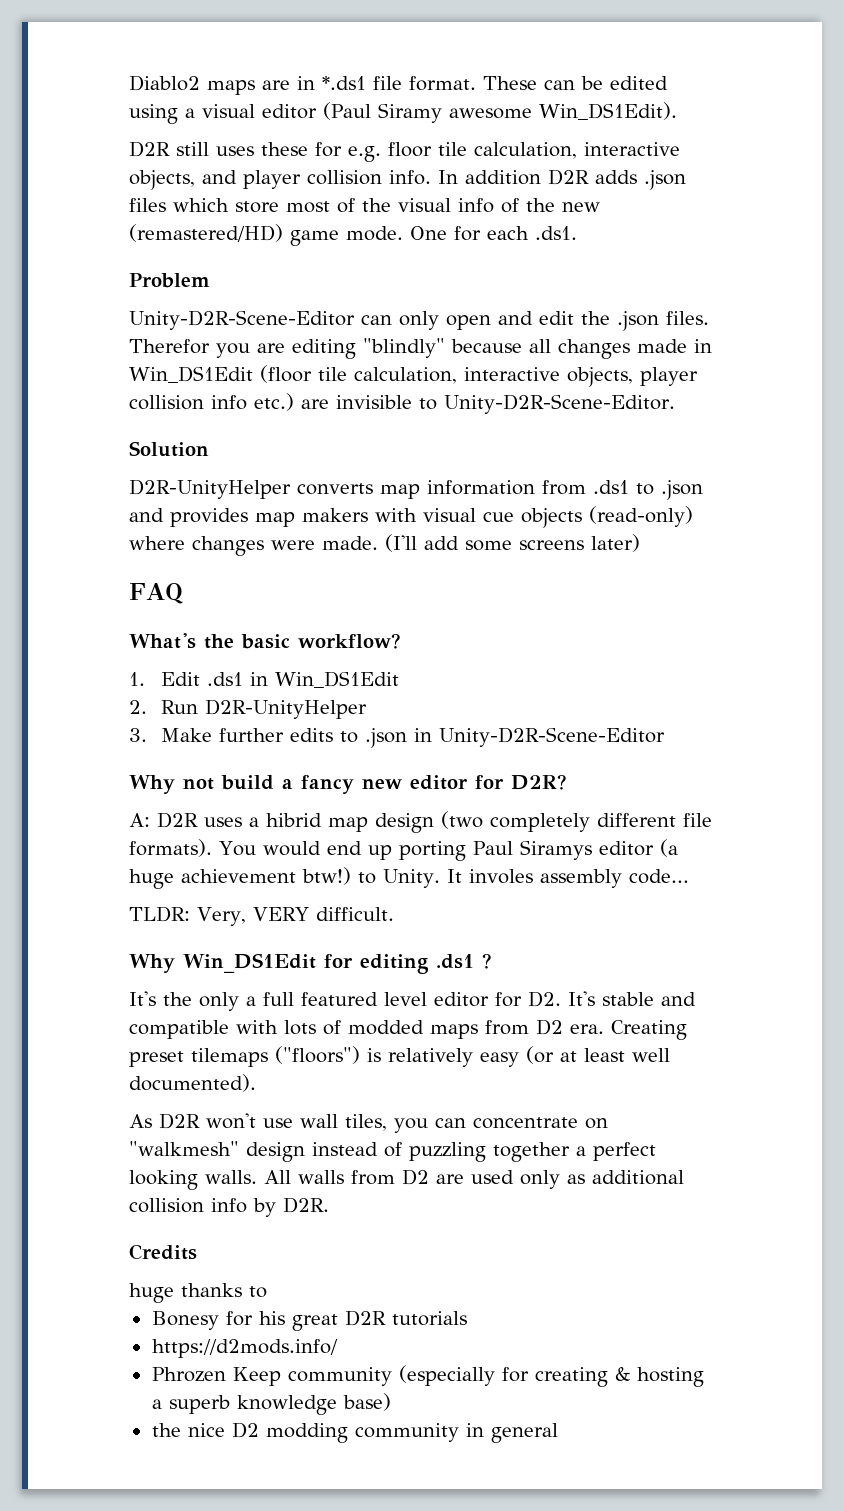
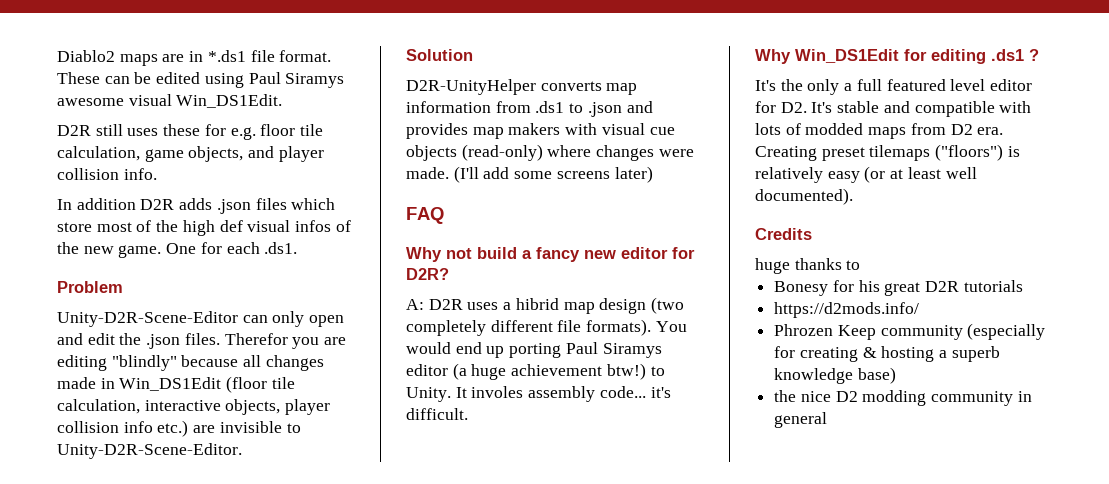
[185,102,677,123] a visual editor (Paul Siramy awesome Win_DS1Edit). -> [248,72,345,88] [57,94,283,108] Paul Siramys awesome visual Win_DS1Edit.
[584,142,680,156] interactive -> [144,149,184,162] game
(431, 177) none -> (157, 174) //
[398,198,600,213] [129,224,403,246] visual info of the new (remastered/HD) game mode. -> [182,220,351,236] [57,242,162,258] high def visual infos of the new game.
[129,633,401,649] [129,671,399,688] [129,699,367,719] [129,727,665,748] // What's the basic workflow? // 1. Edit .ds1 in Win_DS1Edit // 2. Run D2R-UnityHelper // 3. Make further edits to .json in Unity-D2R-Scene-Editor -> (444, 215) none
[129,906,309,926] // TLDR: Very, VERY -> [650,387,671,398] it's
[129,1113,608,1133] [129,1141,656,1162] [129,1169,684,1190] [129,1197,329,1217] // As D2R won't use wall tiles, you can concentrate on "walkmesh" design instead of puzzling together a perfect looking walls. All walls from D2 are used only as additional collision info by D2R. -> (853, 196) none

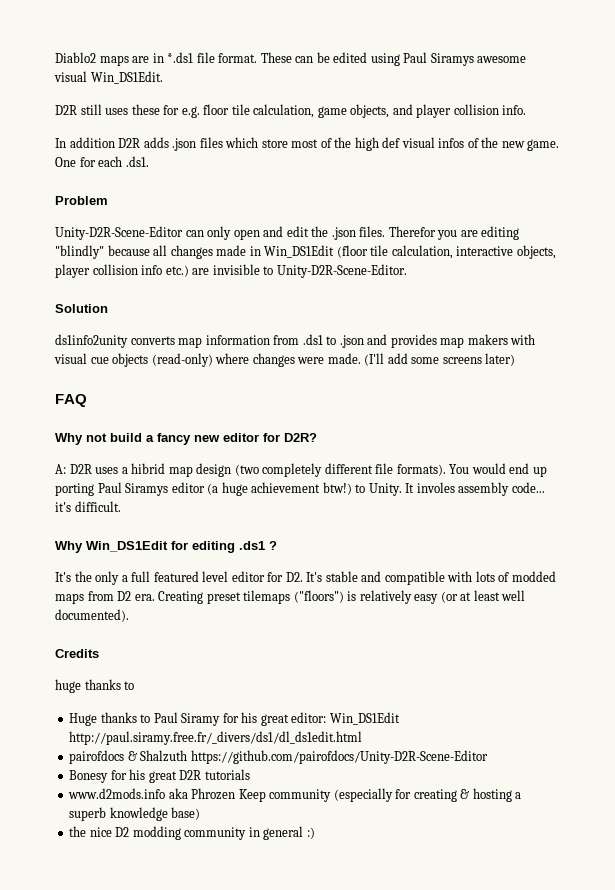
[406,79,536,95] D2R-UnityHelper -> [55,334,128,348] ds1info2unity
(861, 265) none -> [69,712,400,726] [69,731,363,745] [69,750,488,764] // Huge thanks to Paul Siramy for his great editor: Win_DS1Edit http://paul.siramy.free.fr/_divers/ds1/dl_ds1edit.html // pairofdocs & Shalzuth https://github.com/pairofdocs/Unity-D2R-Scene-Editor
[774,302,920,318] https://d2mods.info/ // -> [68,788,188,799] www.d2mods.info aka
(828, 420) none -> [306,827,315,839] :)

